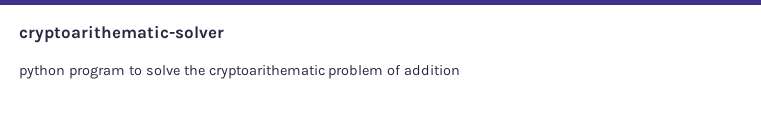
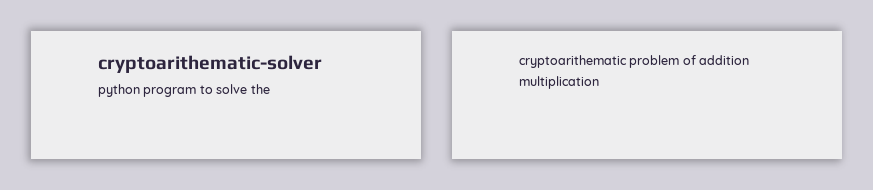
(461, 70) none -> [519,76,599,89] multiplication

